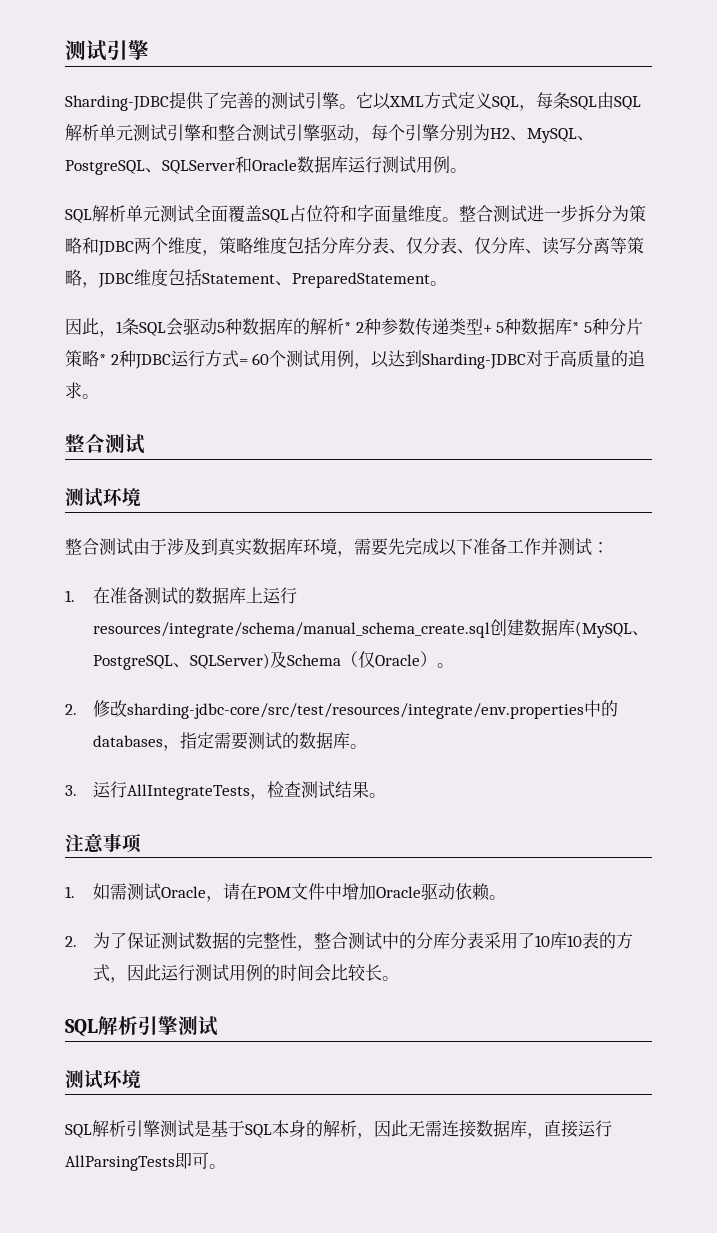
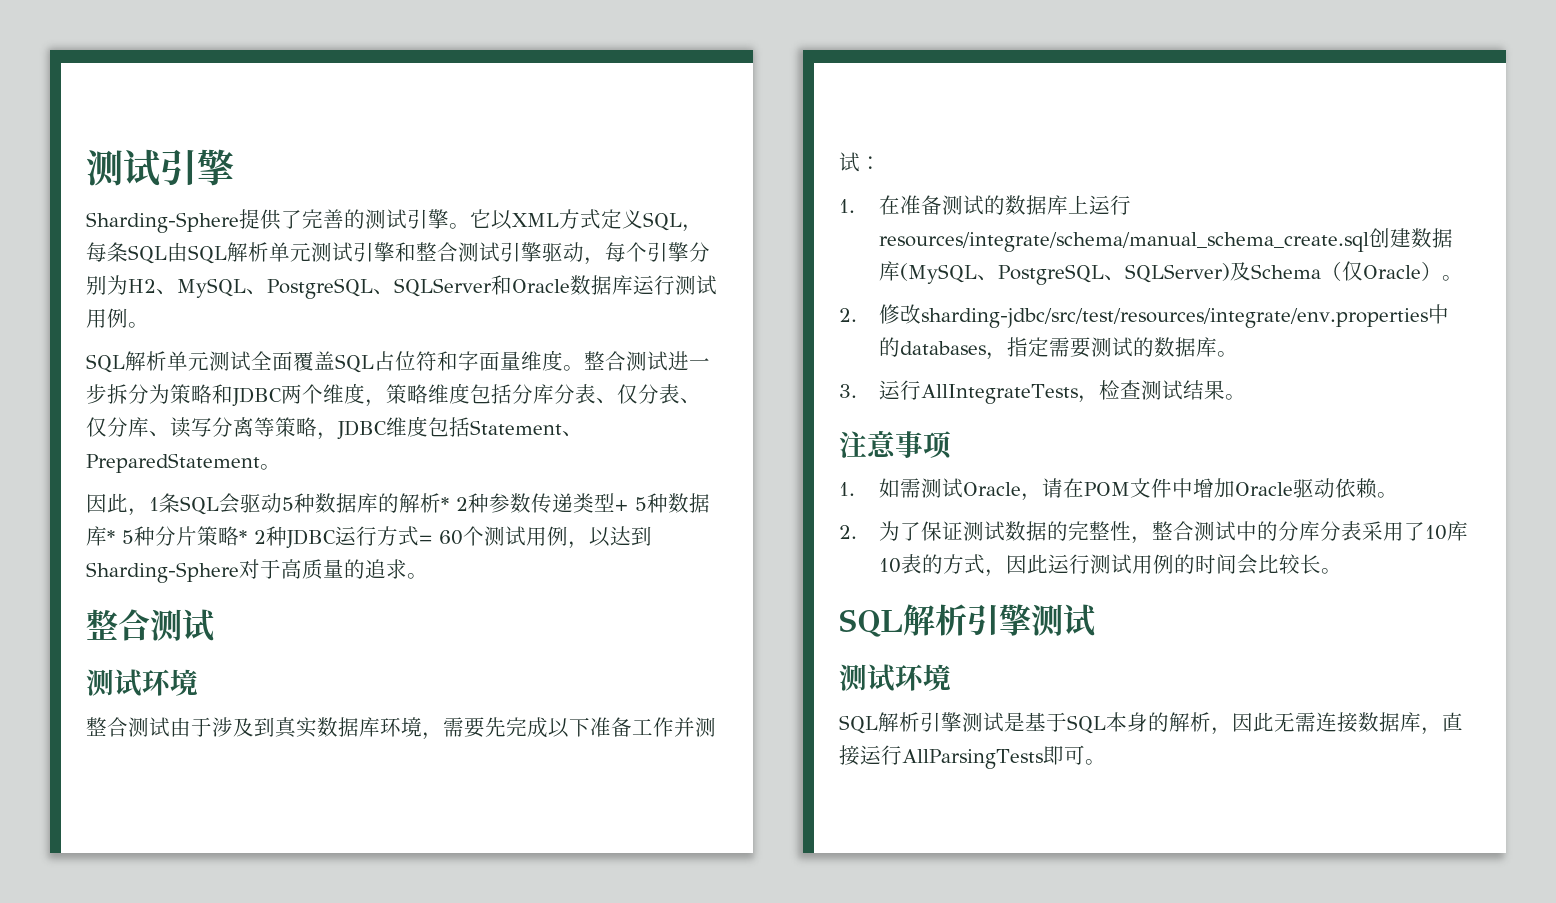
[65,95,169,111] Sharding-JDBC -> [86,212,239,233] Sharding-Sphere
[422,353,527,369] Sharding-JDBC -> [86,562,239,583] Sharding-Sphere
[127,703,585,719] sharding-jdbc-core/src/test/resources/integrate/env.properties -> [921,308,1429,328] sharding-jdbc/src/test/resources/integrate/env.properties

